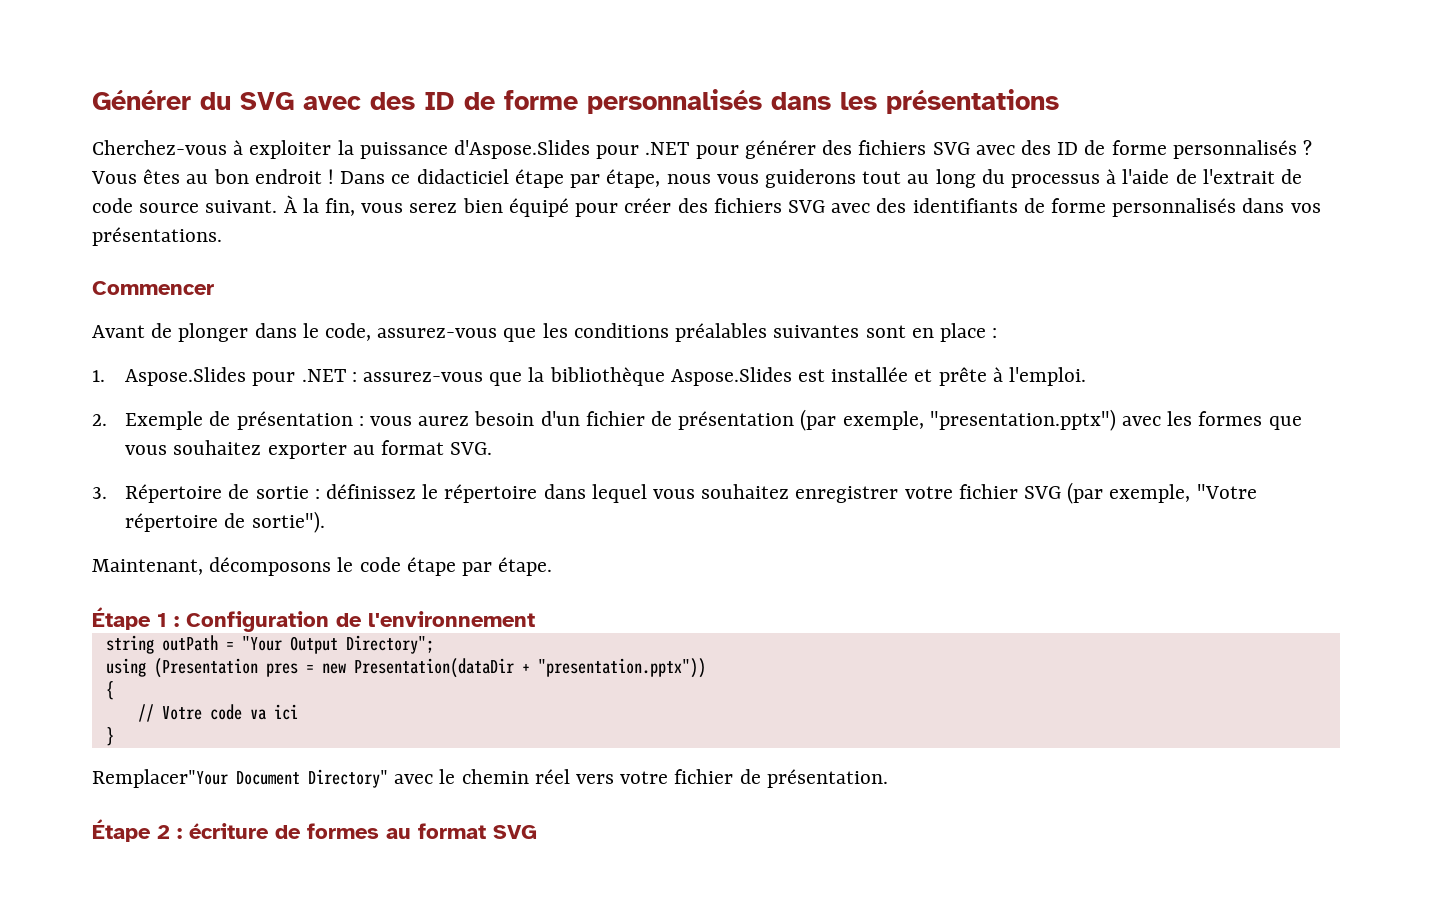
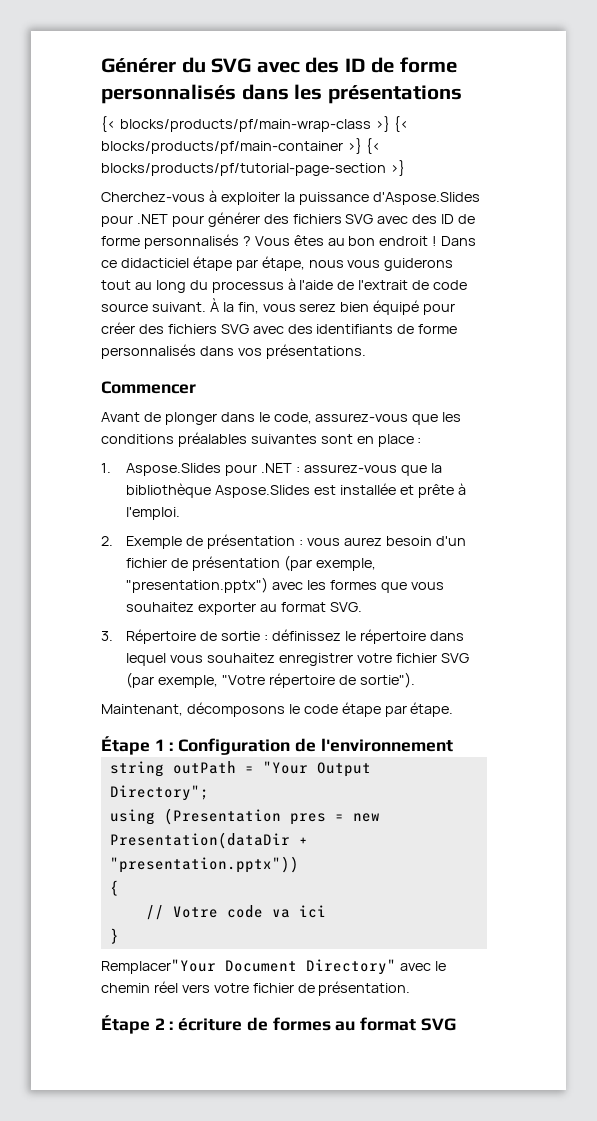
(1059, 101) none -> [101,116,409,132] [101,138,381,154] [101,160,405,176] // {< blocks/products/pf/main-wrap-class >} {< blocks/products/pf/main-container >} {< blocks/products/pf/tutorial-page-section >}

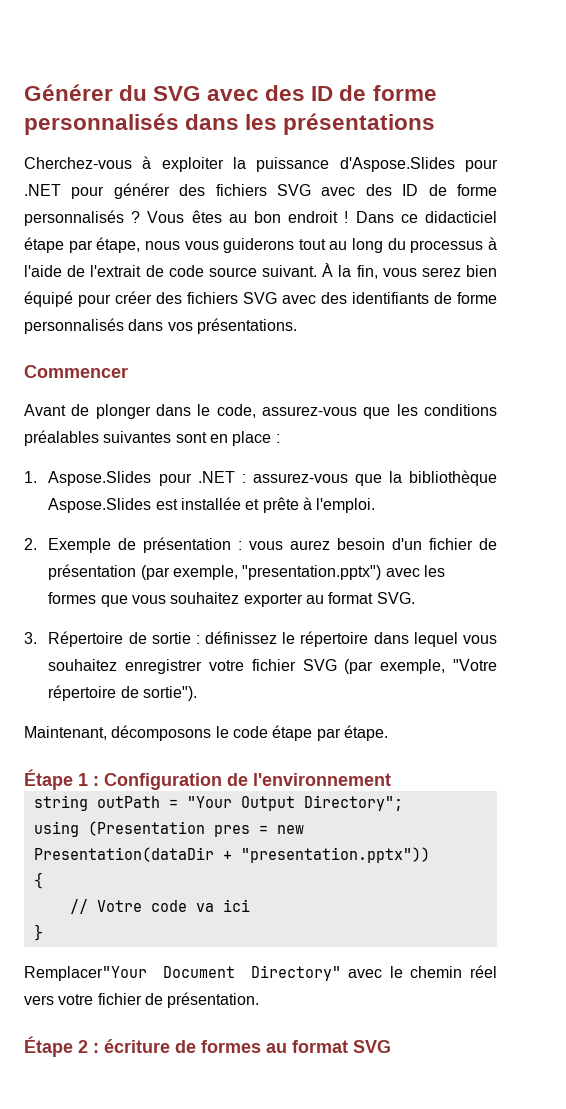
[101,116,409,132] [101,138,381,154] [101,160,405,176] // {< blocks/products/pf/main-wrap-class >} {< blocks/products/pf/main-container >} {< blocks/products/pf/tutorial-page-section >} -> (436, 124) none

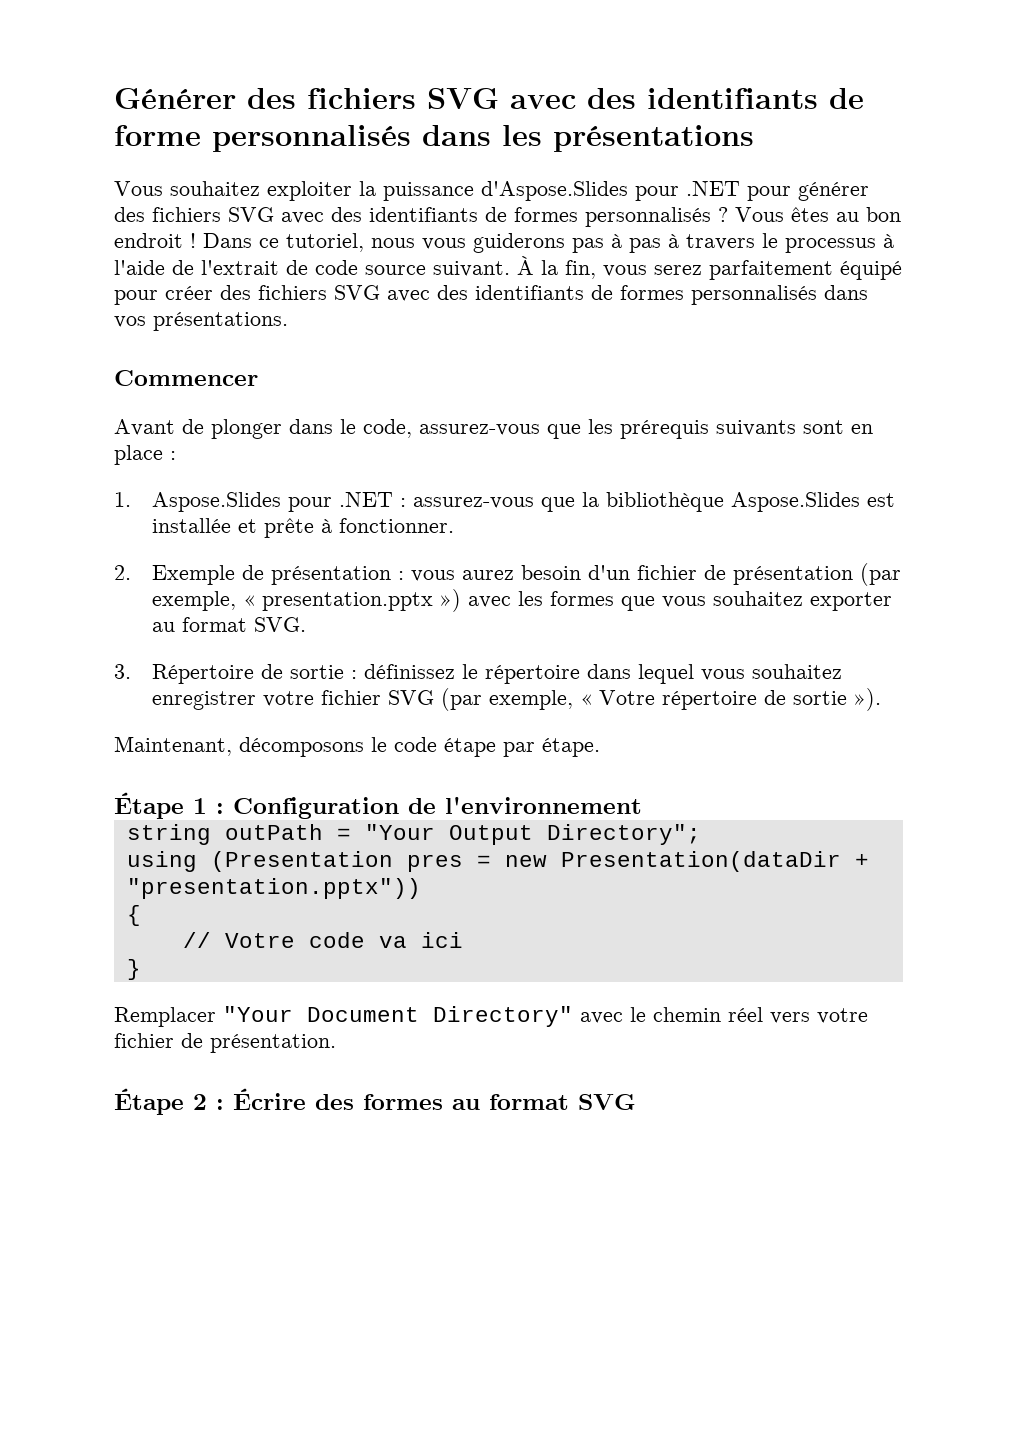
[119,85,334,101] du SVG avec des ID -> [247,88,818,109] des fichiers SVG avec des identifiants
[24,156,152,169] Cherchez-vous à -> [114,181,260,196] Vous souhaitez
[402,184,497,196] ID de forme -> [369,207,578,222] identifiants de formes
[424,211,497,223] [24,237,406,253] didacticiel étape par étape, nous vous guiderons tout au long du -> [286,233,778,253] tutoriel, nous vous guiderons pas à pas à travers le
[466,265,498,277] bien -> [709,260,833,280] parfaitement
[457,292,497,304] forme -> [620,285,684,300] formes
[423,404,497,416] [24,430,172,446] conditions préalables suivantes -> [620,420,796,439] prérequis suivants
[316,498,376,513] l'emploi. -> [339,518,455,533] fonctionner.
[242,565,382,580] "presentation.pptx") -> [243,589,462,612] « presentation.pptx »)
[453,659,497,671] [48,685,198,701] "Votre répertoire de sortie"). -> [580,688,882,711] « Votre répertoire de sortie »).
[24,966,147,981] Remplacer"Your -> [114,1006,293,1027] Remplacer "Your
[104,1039,196,1053] écriture de -> [233,1088,354,1110] Écrire des

